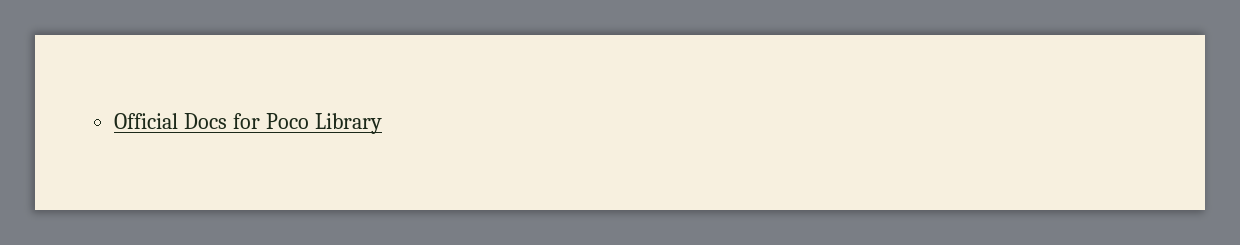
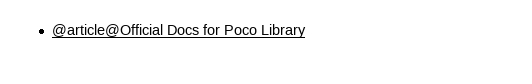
[114,113,179,129] Official -> [51,24,163,37] @article@Official

